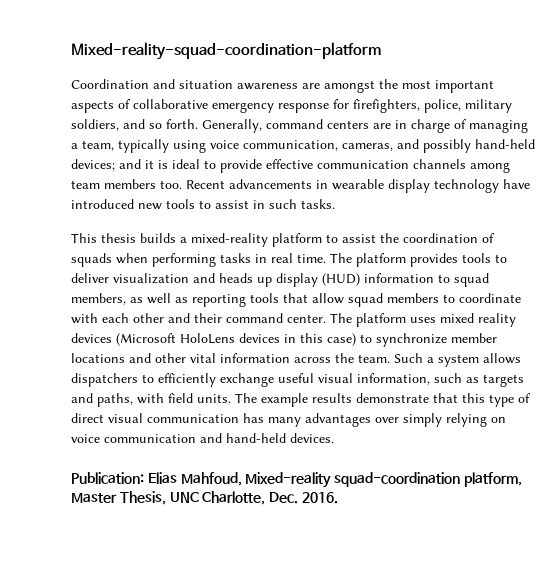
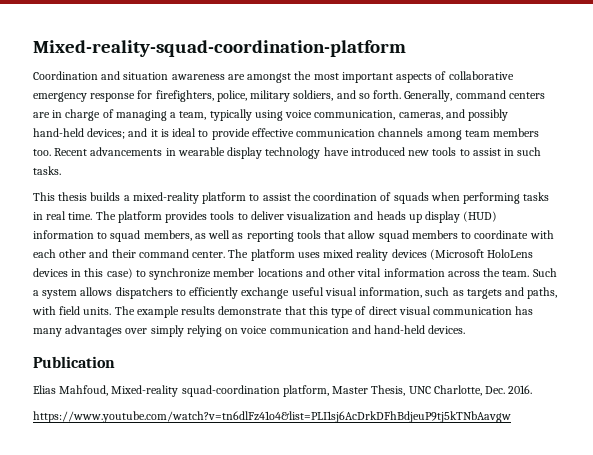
[71,472,144,484] Publication: -> [33,356,115,368] Publication //
(338, 498) none -> [33,411,511,423] // https://www.youtube.com/watch?v=tn6dlFz41o4&list=PLI1sj6AcDrkDFhBdjeuP9tj5kTNbAavgw

